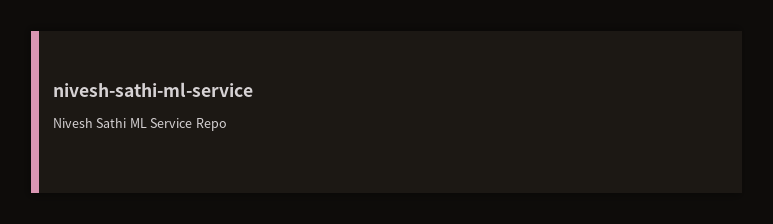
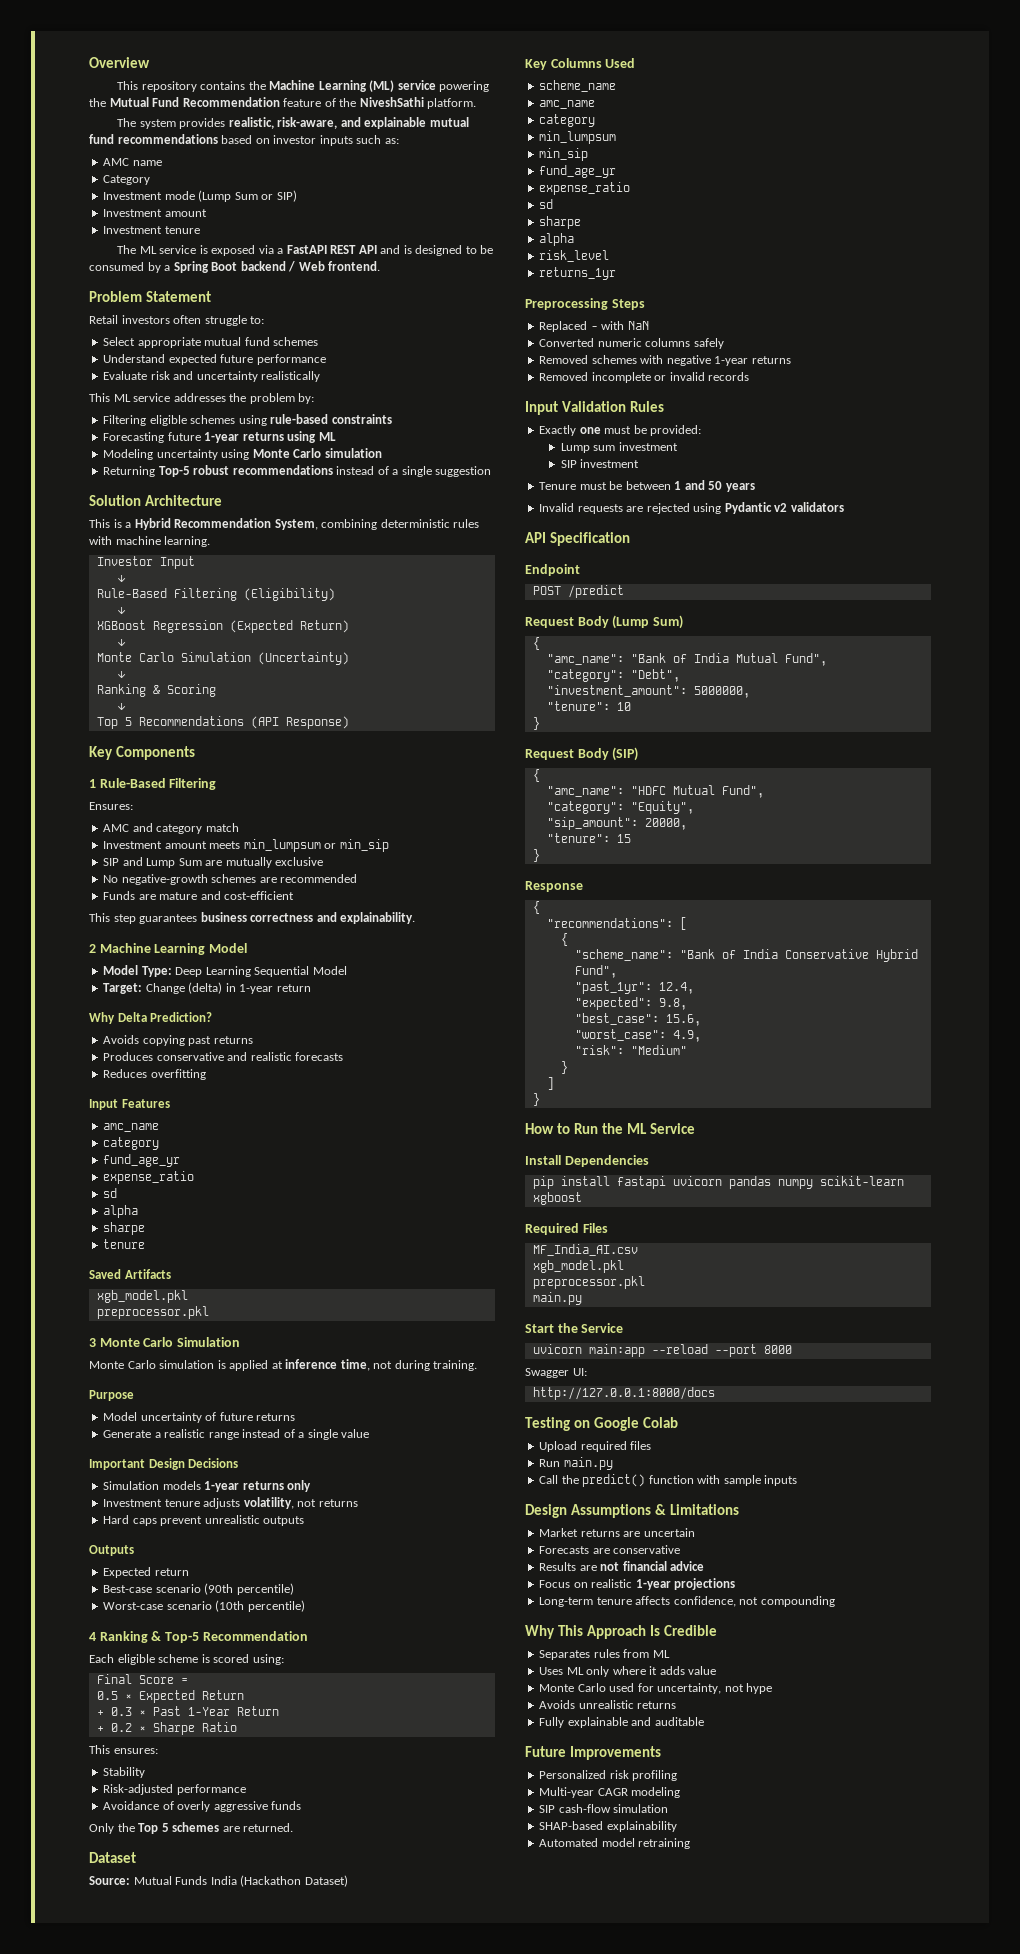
[53,82,253,97] [53,118,227,131] nivesh-sathi-ml-service // Nivesh Sathi ML Service Repo -> [89,57,150,68] [117,80,490,92] [89,97,477,109] [117,117,469,129] [89,134,399,146] [103,158,162,166] [103,175,151,185] [103,190,297,202] [103,209,207,217] [103,226,200,234] [117,245,494,256] [89,261,381,273] [89,291,211,302] [89,315,265,326] [103,337,319,348] [103,354,326,365] [103,371,321,382] [89,393,315,404] [103,414,392,426] [103,431,336,443] [103,448,382,460] [103,465,492,477] [89,495,222,506] [89,518,480,530] [89,536,211,547] [96,556,195,569] [116,575,126,582] [96,588,335,601] [116,607,126,614] [96,620,349,633] [116,639,126,646] [96,652,349,665] [116,671,126,678] [96,684,216,697] [116,703,126,710] [96,716,349,729] [89,746,195,760] [89,778,217,790] [89,802,133,810] [103,823,239,834] [103,839,389,852] [103,857,324,868] [103,874,358,885] [103,891,295,900] [89,912,416,924] [89,943,247,955] [103,965,347,977] [103,982,311,994] [89,1012,213,1024] [103,1035,253,1046] [103,1052,344,1061] [103,1069,206,1080] [89,1099,170,1110] [103,1123,160,1132] [103,1137,160,1150] [103,1154,181,1167] [103,1171,195,1184] [103,1188,118,1198] [103,1205,139,1218] [103,1222,146,1235] [103,1239,146,1249] [89,1269,171,1279] [96,1290,188,1303] [96,1306,209,1319] [89,1337,240,1347] [89,1359,478,1371] [89,1390,134,1401] [103,1412,296,1423] [103,1429,370,1440] [89,1458,239,1470] [103,1480,312,1492] [103,1497,358,1509] [103,1515,305,1526] [89,1545,134,1556] [103,1567,189,1578] [103,1583,294,1595] [103,1600,305,1612] [89,1631,308,1643] [89,1654,284,1665] [96,1674,188,1684] [96,1690,244,1703] [96,1706,279,1716] [96,1722,237,1735] [89,1745,158,1754] [103,1767,146,1778] [103,1784,246,1795] [103,1801,302,1812] [89,1822,294,1834] [89,1852,136,1863] [89,1875,348,1887] [525,58,636,70] [539,80,617,92] [539,100,596,109] [539,114,596,127] [539,131,617,144] [539,148,589,161] [539,165,617,178] [539,182,631,195] [539,199,554,209] [539,216,582,229] [539,233,575,246] [539,250,610,262] [539,267,617,280] [525,298,645,310] [539,321,649,332] [539,338,724,349] [539,355,791,366] [539,372,750,383] [525,401,664,415] [539,425,702,436] [560,442,678,453] [560,459,640,468] [539,480,755,492] [539,502,844,514] [525,532,630,546] [525,564,580,576] [532,585,624,598] [525,615,683,629] [532,637,540,650] [546,653,827,666] [546,669,680,682] [546,685,750,698] [546,701,631,711] [532,717,540,730] [525,747,639,761] [532,769,540,782] [546,785,764,798] [546,801,694,814] [546,817,687,830] [546,833,631,843] [532,849,540,862] [525,881,583,892] [532,901,540,914] [546,917,687,930] [560,933,568,946] [574,949,918,962] [574,965,617,978] [574,981,694,994] [574,997,687,1010] [574,1013,701,1026] [574,1029,701,1042] [574,1045,687,1055] [560,1061,568,1074] [546,1077,554,1090] [532,1093,540,1106] [525,1123,695,1134] [525,1155,649,1167] [532,1176,904,1189] [532,1192,582,1205] [525,1223,608,1235] [532,1244,638,1256] [532,1260,624,1273] [532,1276,645,1289] [532,1292,582,1305] [525,1323,624,1333] [532,1344,792,1357] [525,1368,587,1378] [532,1387,715,1400] [525,1417,678,1431] [539,1441,652,1452] [539,1457,613,1470] [539,1474,798,1487] [525,1504,739,1518] [539,1528,695,1537] [539,1545,681,1554] [539,1561,705,1571] [539,1578,736,1590] [539,1596,835,1607] [525,1625,717,1639] [539,1649,670,1660] [539,1666,717,1677] [539,1683,773,1694] [539,1700,677,1709] [539,1717,704,1728] [525,1746,661,1760] [539,1770,678,1781] [539,1787,681,1798] [539,1804,669,1813] [539,1821,677,1832] [539,1838,691,1849] Overview // This repository contains the Machine Learning (ML) service powering the Mutual Fund Recommendation feature of the NiveshSathi platform. // The system provides realistic, risk-aware, and explainable mutual fund recommendations based on investor inputs such as: // AMC name // Category // Investment mode (Lump Sum or SIP) // Investment amount // Investment tenure // The ML service is exposed via a FastAPI REST API and is designed to be consumed by a Spring Boot backend / Web frontend. // Problem Statement // Retail investors often struggle to: // Select appropriate mutual fund schemes // Understand expected future performance // Evaluate risk and uncertainty realistically // This ML service addresses the problem by: // Filtering eligible schemes using rule-based constraints // Forecasting future 1-year returns using ML // Modeling uncertainty using Monte Carlo simulation // Returning Top-5 robust recommendations instead of a single suggestion // Solution Architecture // This is a Hybrid Recommendation System, combining deterministic rules with machine learning. // Investor Input // ↓ // Rule-Based Filtering (Eligibility) // ↓ // XGBoost Regression (Expected Return) // ↓ // Monte Carlo Simulation (Uncertainty) // ↓ // Ranking & Scoring // ↓ // Top 5 Recommendations (API Response) // Key Components // 1 Rule-Based Filtering // Ensures: // AMC and category match // Investment amount meets min_lumpsum or min_sip // SIP and Lump Sum are mutually exclusive // No negative-growth schemes are recommended // Funds are mature and cost-efficient // This step guarantees business correctness and explainability. // 2 Machine Learning Model // Model Type: Deep Learning Sequential Model // Target: Change (delta) in 1-year return // Why Delta Prediction? // Avoids copying past returns // Produces conservative and realistic forecasts // Reduces overfitting // Input Features // amc_name // category // fund_age_yr // expense_ratio // sd // alpha // sharpe // tenure // Saved Artifacts // xgb_model.pkl // preprocessor.pkl // 3 Monte Carlo Simulation // Monte Carlo simulation is applied at inference time, not during training. // Purpose // Model uncertainty of future returns // Generate a realistic range instead of a single value // Important Design Decisions // Simulation models 1-year returns only // Investment tenure adjusts volatility, not returns // Hard caps prevent unrealistic outputs // Outputs // Expected return // Best-case scenario (90th percentile) // Worst-case scenario (10th percentile) // 4 Ranking & Top-5 Recommendation // Each eligible scheme is scored using: // Final Score = // 0.5 × Expected Return // + 0.3 × Past 1-Year Return // + 0.2 × Sharpe Ratio // This ensures: // Stability // Risk-adjusted performance // Avoidance of overly aggressive funds // Only the Top 5 schemes are returned. // Dataset // Source: Mutual Funds India (Hackathon Dataset) // Key Columns Used // scheme_name // amc_name // category // min_lumpsum // min_sip // fund_age_yr // expense_ratio // sd // sharpe // alpha // risk_level // returns_1yr // Preprocessing Steps // Replaced - with NaN // Converted numeric columns safely // Removed schemes with negative 1-year returns // Removed incomplete or invalid records // Input Validation Rules // Exactly one must be provided: // Lump sum investment // SIP investment // Tenure must be between 1 and 50 years // Invalid requests are rejected using Pydantic v2 validators // API Specification // Endpoint // POST /predict // Request Body (Lump Sum) // { // "amc_name": "Bank of India Mutual Fund", // "category": "Debt", // "investment_amount": 5000000, // "tenure": 10 // } // Request Body (SIP) // { // "amc_name": "HDFC Mutual Fund", // "category": "Equity", // "sip_amount": 20000, // "tenure": 15 // } // Response // { // "recommendations": [ // { // "scheme_name": "Bank of India Conservative Hybrid Fund", // "past_1yr": 12.4, // "expected": 9.8, // "best_case": 15.6, // "worst_case": 4.9, // "risk": "Medium" // } // ] // } // How to Run the ML Service // Install Dependencies // pip install fastapi uvicorn pandas numpy scikit-learn xgboost // Required Files // MF_India_AI.csv // xgb_model.pkl // preprocessor.pkl // main.py // Start the Service // uvicorn main:app --reload --port 8000 // Swagger UI: // http://127.0.0.1:8000/docs // Testing on Google Colab // Upload required files // Run main.py // Call the predict() function with sample inputs // Design Assumptions & Limitations // Market returns are uncertain // Forecasts are conservative // Results are not financial advice // Focus on realistic 1-year projections // Long-term tenure affects confidence, not compounding // Why This Approach Is Credible // Separates rules from ML // Uses ML only where it adds value // Monte Carlo used for uncertainty, not hype // Avoids unrealistic returns // Fully explainable and auditable // Future Improvements // Personalized risk profiling // Multi-year CAGR modeling // SIP cash-flow simulation // SHAP-based explainability // Automated model retraining

